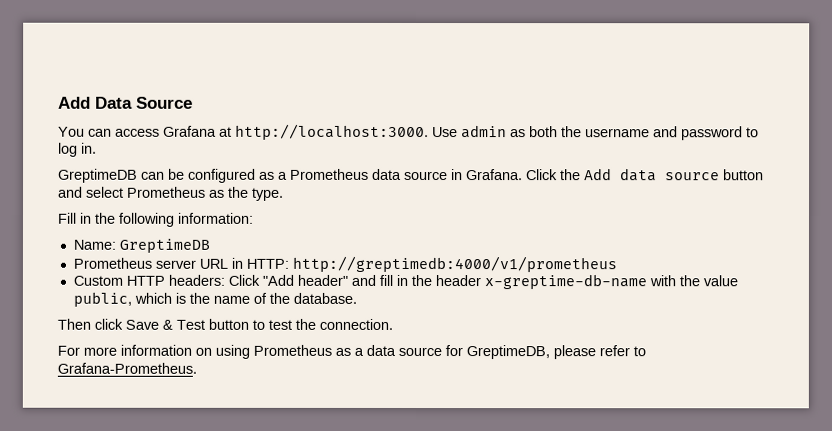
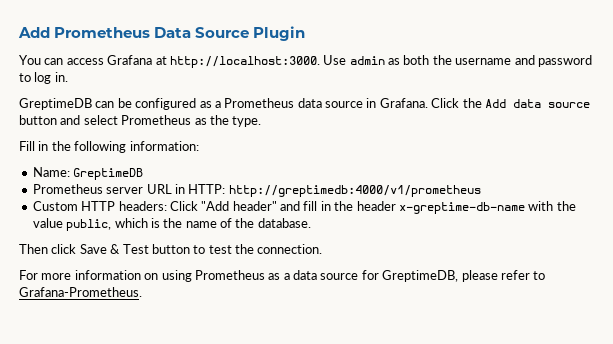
[58,96,91,109] Add -> [18,27,151,38] Add Prometheus
(193, 102) none -> [253,26,306,41] Plugin

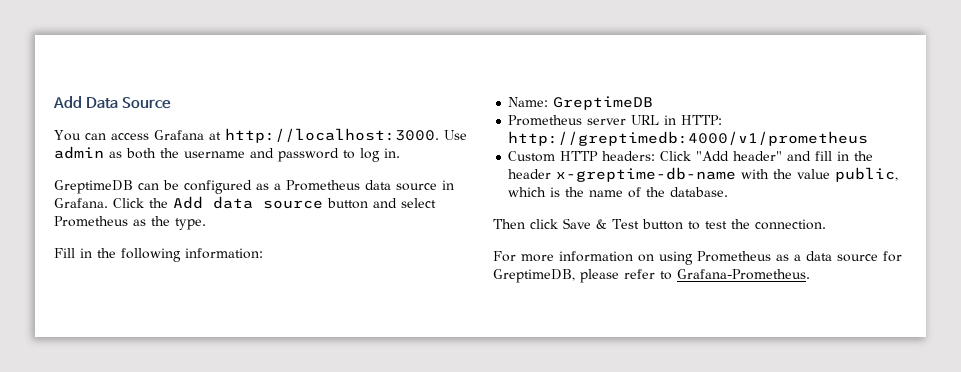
[18,27,151,38] Add Prometheus -> [53,96,82,108] Add
[253,26,306,41] Plugin -> (171, 103) none

